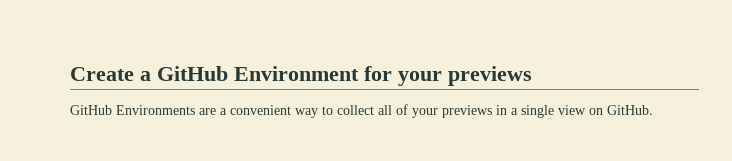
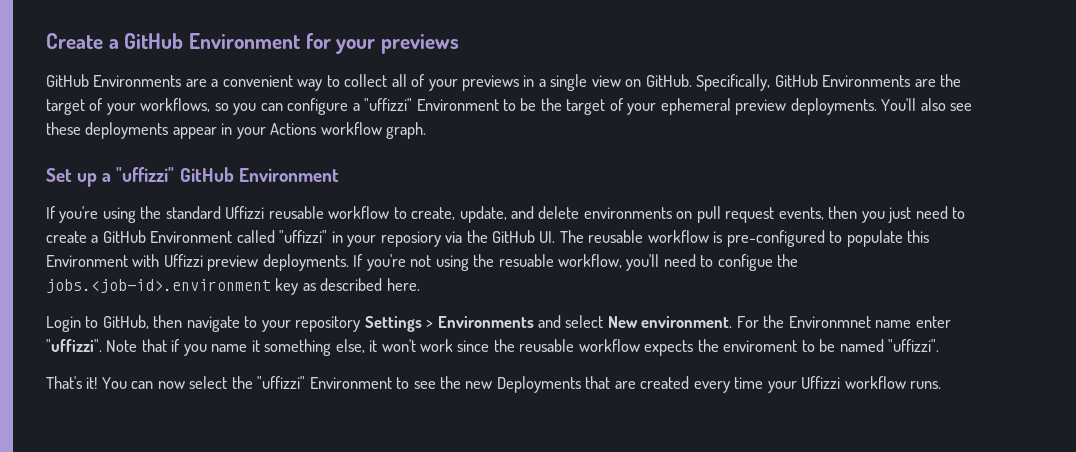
(653, 110) none -> [696,74,962,91] [46,98,972,115] [46,122,427,139] [46,167,339,187] [46,206,966,223] [46,230,930,247] [46,254,799,271] [46,278,420,295] [46,315,951,332] [46,339,939,356] [46,376,941,393] Specifically, GitHub Environments are the target of your workflows, so you can configure a "uffizzi" Environment to be the target of your ephemeral preview deployments. You'll also see these deployments appear in your Actions workflow graph. // Set up a "uffizzi" GitHub Environment // If you're using the standard Uffizzi reusable workflow to create, update, and delete environments on pull request events, then you just need to create a GitHub Environment called "uffizzi" in your reposiory via the GitHub UI. The reusable workflow is pre-configured to populate this Environment with Uffizzi preview deployments. If you're not using the resuable workflow, you'll need to configue the jobs.<job-id>.environment key as described here. // Login to GitHub, then navigate to your repository Settings > Environments and select New environment. For the Environmnet name enter "uffizzi". Note that if you name it something else, it won't work since the reusable workflow expects the enviroment to be named "uffizzi". // That's it! You can now select the "uffizzi" Environment to see the new Deployments that are created every time your Uffizzi workflow runs.

